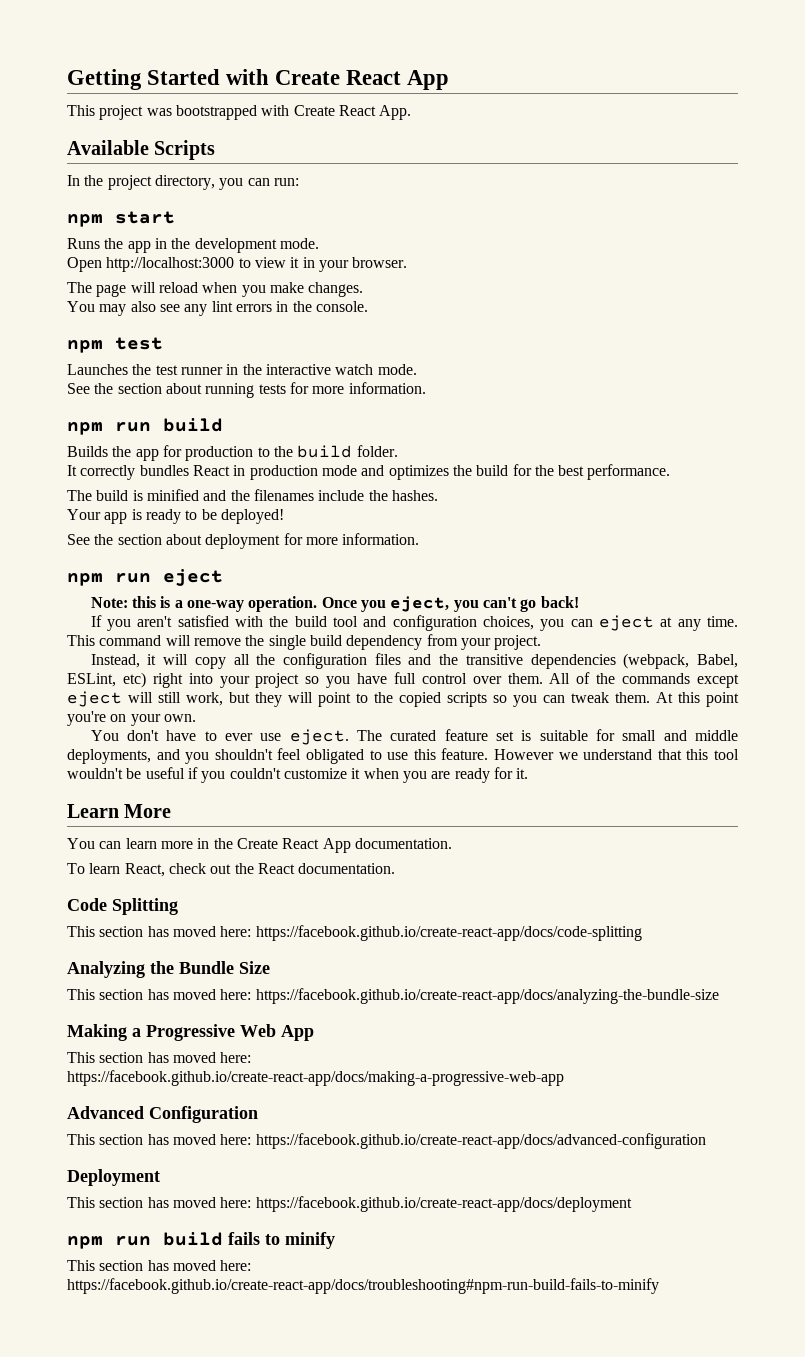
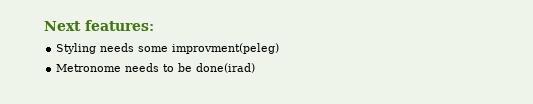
[67,69,450,90] [67,105,412,120] [67,140,216,160] [67,175,299,190] [67,211,175,227] [67,238,319,253] [67,257,408,272] [67,282,364,297] [67,301,368,316] [67,337,163,353] [67,364,417,375] [67,382,426,398] [67,418,223,435] [67,445,398,461] [67,464,671,480] [67,489,438,501] [67,509,284,524] [67,533,420,549] [67,569,223,586] [90,596,579,612] [90,615,739,631] [67,634,542,650] [90,653,739,669] [67,672,739,688] [67,691,739,707] [67,711,196,726] [90,729,739,745] [67,748,740,764] [67,767,529,783] [67,804,172,818] [67,838,452,853] [67,863,396,877] [67,898,178,915] [67,925,642,941] [67,961,270,978] [67,988,719,1004] [67,1024,314,1041] [67,1052,252,1063] [67,1070,564,1086] [67,1106,258,1123] [67,1133,706,1149] [67,1169,160,1186] [67,1196,632,1212] [67,1232,335,1249] [67,1260,252,1271] [67,1278,659,1294] Getting Started with Create React App // This project was bootstrapped with Create React App. // Available Scripts // In the project directory, you can run: // npm start // Runs the app in the development mode. // Open http://localhost:3000 to view it in your browser. // The page will reload when you make changes. // You may also see any lint errors in the console. // npm test // Launches the test runner in the interactive watch mode. // See the section about running tests for more information. // npm run build // Builds the app for production to the build folder. // It correctly bundles React in production mode and optimizes the build for the best performance. // The build is minified and the filenames include the hashes. // Your app is ready to be deployed! // See the section about deployment for more information. // npm run eject // Note: this is a one-way operation. Once you eject, you can't go back! // If you aren't satisfied with the build tool and configuration choices, you can eject at any time. This command will remove the single build dependency from your project. // Instead, it will copy all the configuration files and the transitive dependencies (webpack, Babel, ESLint, etc) right into your project so you have full control over them. All of the commands except eject will still work, but they will point to the copied scripts so you can tweak them. At this point you're on your own. // You don't have to ever use eject. The curated feature set is suitable for small and middle deployments, and you shouldn't feel obligated to use this feature. However we understand that this tool wouldn't be useful if you couldn't customize it when you are ready for it. // Learn More // You can learn more in the Create React App documentation. // To learn React, check out the React documentation. // Code Splitting // This section has moved here: https://facebook.github.io/create-react-app/docs/code-splitting // Analyzing the Bundle Size // This section has moved here: https://facebook.github.io/create-react-app/docs/analyzing-the-bundle-size // Making a Progressive Web App // This section has moved here: https://facebook.github.io/create-react-app/docs/making-a-progressive-web-app // Advanced Configuration // This section has moved here: https://facebook.github.io/create-react-app/docs/advanced-configuration // Deployment // This section has moved here: https://facebook.github.io/create-react-app/docs/deployment // npm run build fails to minify // This section has moved here: https://facebook.github.io/create-react-app/docs/troubleshooting#npm-run-build-fails-to-minify -> [44,20,154,31] [56,43,280,54] [56,63,256,73] Next features: // Styling needs some improvment(peleg) // Metronome needs to be done(irad)

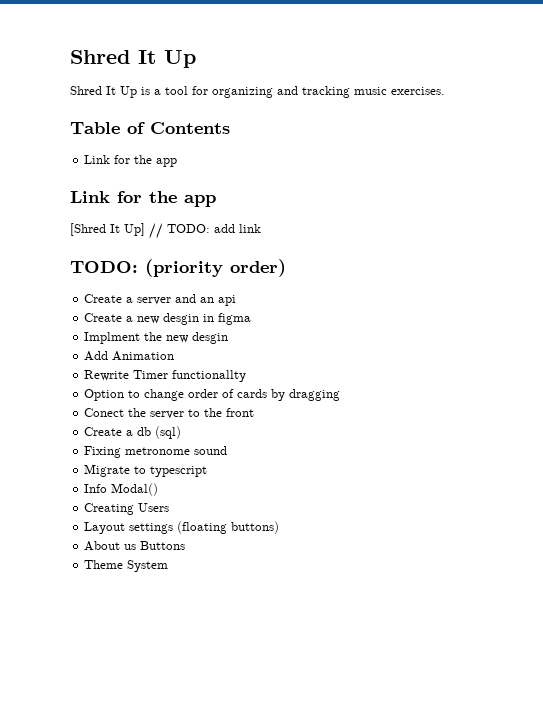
[44,20,154,31] [56,43,280,54] [56,63,256,73] Next features: // Styling needs some improvment(peleg) // Metronome needs to be done(irad) -> [70,50,196,68] [70,86,445,98] [70,122,230,134] [84,155,178,167] [70,191,216,207] [70,223,261,239] [70,259,286,277] [84,294,237,306] [84,313,252,325] [84,332,229,344] [84,351,175,361] [84,370,247,382] [84,389,341,401] [84,408,255,419] [84,426,182,439] [84,446,228,458] [84,464,208,477] [84,483,159,496] [84,503,170,515] [84,521,280,534] [84,541,186,551] [84,560,169,572] Shred It Up // Shred It Up is a tool for organizing and tracking music exercises. // Table of Contents // Link for the app // Link for the app // [Shred It Up] // TODO: add link // TODO: (priority order) // Create a server and an api // Create a new desgin in figma // Implment the new desgin // Add Animation // Rewrite Timer functionallty // Option to change order of cards by dragging // Conect the server to the front // Create a db (sql) // Fixing metronome sound // Migrate to typescript // Info Modal() // Creating Users // Layout settings (floating buttons) // About us Buttons // Theme System

